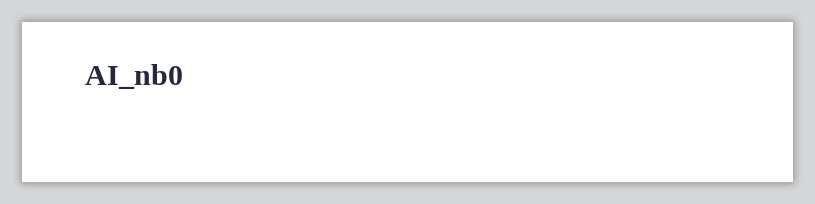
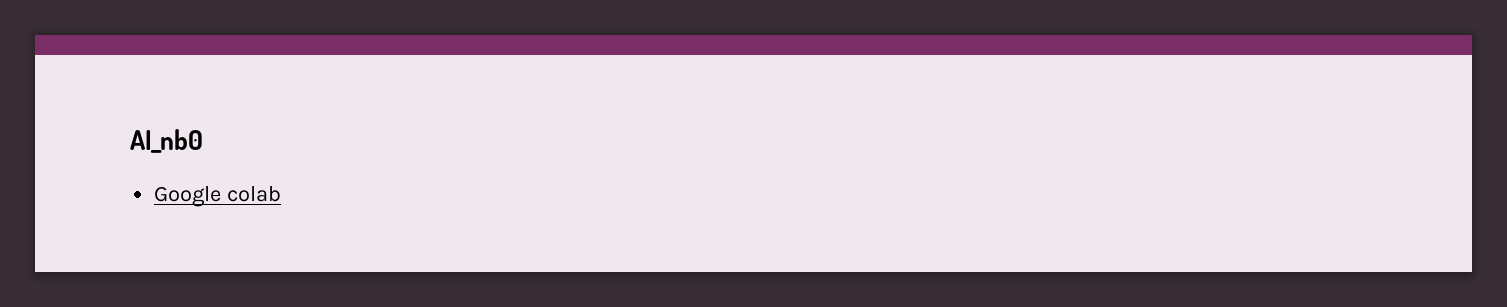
(183, 76) none -> [154,186,282,207] // Google colab

